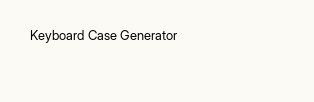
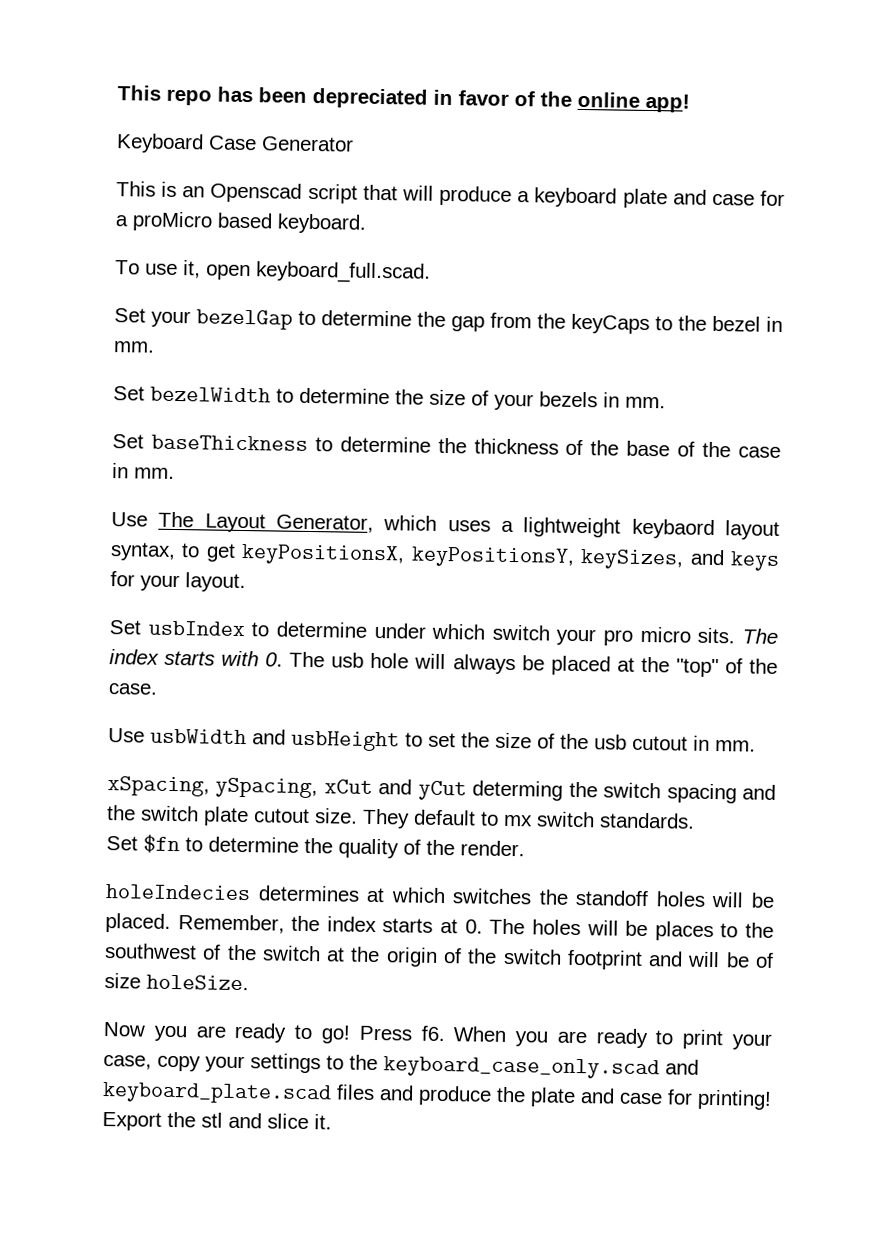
[30,30,178,43] Keyboard Case Generator -> [117,85,690,113] [116,133,354,154] [116,181,785,209] [115,211,367,234] [115,260,431,284] [114,308,783,335] [113,341,155,353] [113,386,666,411] [112,434,781,458] [112,463,175,479] [111,511,780,540] [110,542,780,571] [110,571,246,593] [109,620,778,646] [109,649,779,678] [108,683,158,695] [108,728,756,752] [107,776,777,804] [107,805,695,829] [106,834,525,859] [105,884,775,908] [105,913,775,942] [104,943,775,970] [104,973,249,991] [103,1022,773,1050] [103,1053,699,1080] [102,1081,772,1110] [102,1111,332,1131] This repo has been depreciated in favor of the online app! // Keyboard Case Generator // This is an Openscad script that will produce a keyboard plate and case for a proMicro based keyboard. // To use it, open keyboard_full.scad. // Set your bezelGap to determine the gap from the keyCaps to the bezel in mm. // Set bezelWidth to determine the size of your bezels in mm. // Set baseThickness to determine the thickness of the base of the case in mm. // Use The Layout Generator, which uses a lightweight keybaord layout syntax, to get keyPositionsX, keyPositionsY, keySizes, and keys for your layout. // Set usbIndex to determine under which switch your pro micro sits. The index starts with 0. The usb hole will always be placed at the "top" of the case. // Use usbWidth and usbHeight to set the size of the usb cutout in mm. // xSpacing, ySpacing, xCut and yCut determing the switch spacing and the switch plate cutout size. They default to mx switch standards. // Set $fn to determine the quality of the render. // holeIndecies determines at which switches the standoff holes will be placed. Remember, the index starts at 0. The holes will be places to the southwest of the switch at the origin of the switch footprint and will be of size holeSize. // Now you are ready to go! Press f6. When you are ready to print your case, copy your settings to the keyboard_case_only.scad and keyboard_plate.scad files and produce the plate and case for printing! Export the stl and slice it.

